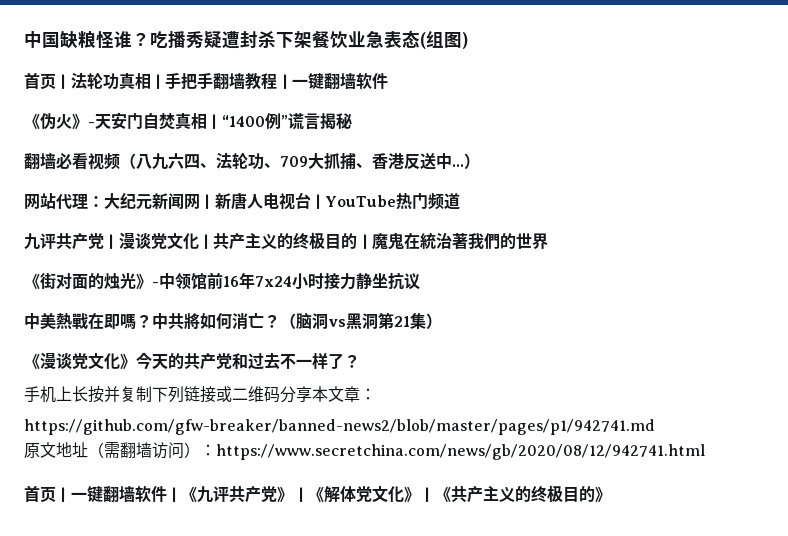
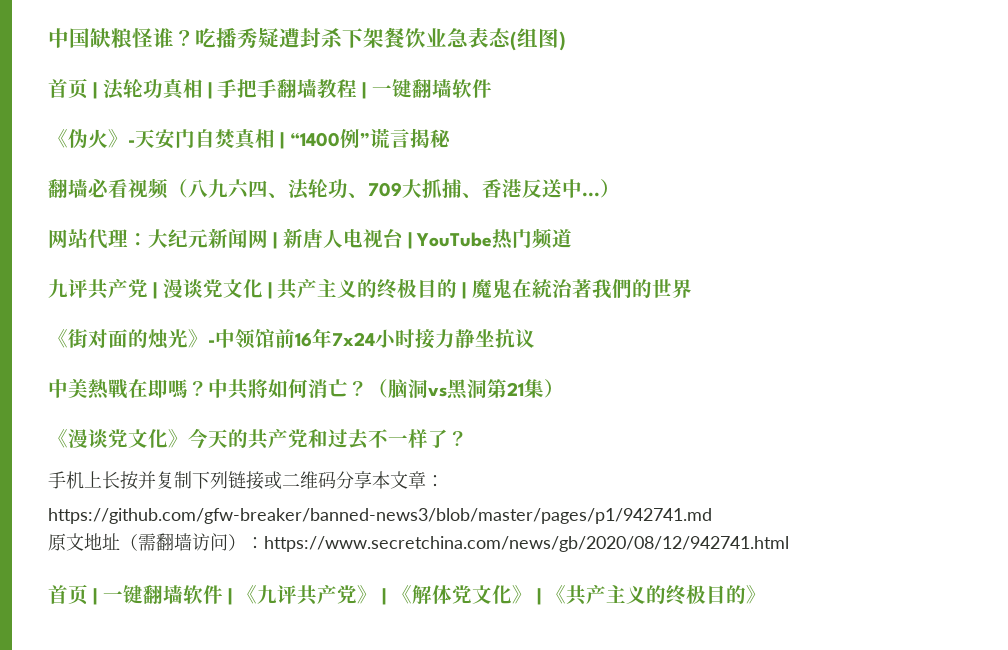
[24,419,655,435] https://github.com/gfw-breaker/banned-news2/blob/master/pages/p1/942741.md -> [48,508,712,524] https://github.com/gfw-breaker/banned-news3/blob/master/pages/p1/942741.md

